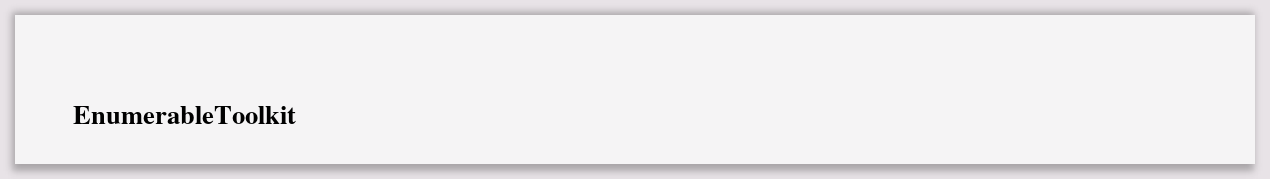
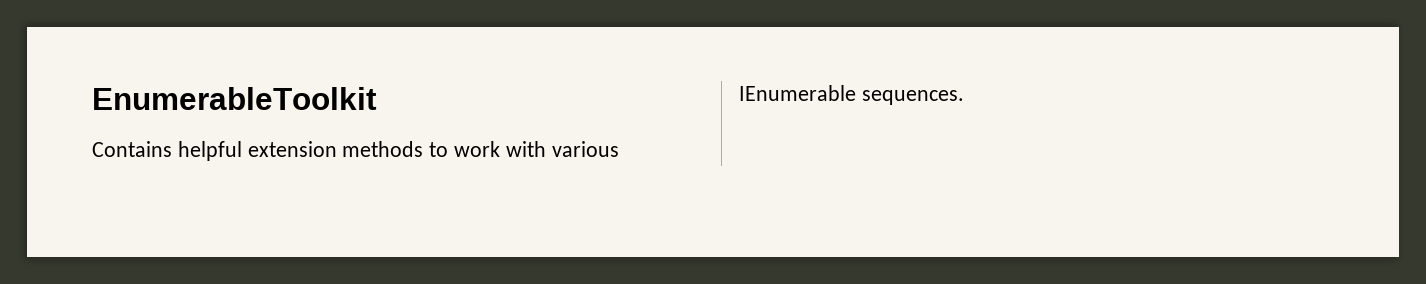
(296, 115) none -> [92,141,619,161] [739,85,964,105] // Contains helpful extension methods to work with various IEnumerable sequences.

